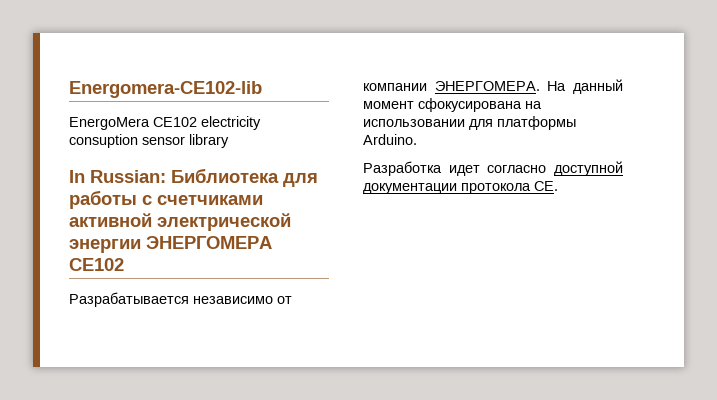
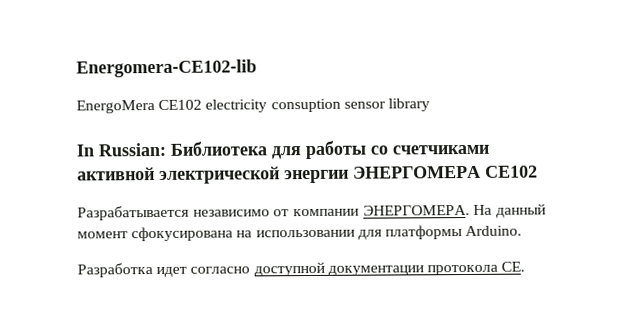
[142,195,152,205] с -> [370,145,388,155] со

